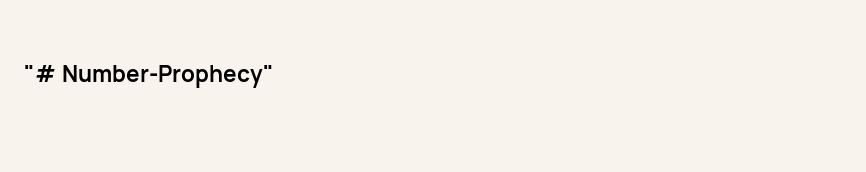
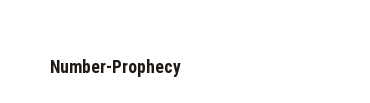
[24,65,275,88] "# Number-Prophecy" -> [50,59,181,77] Number-Prophecy

